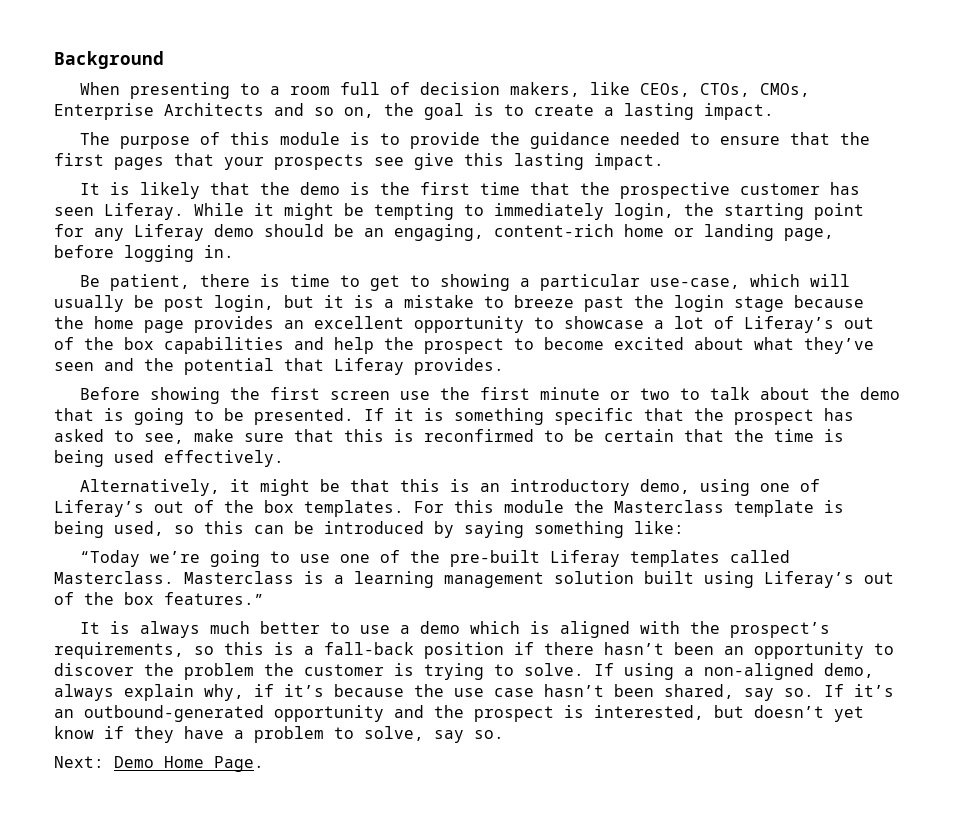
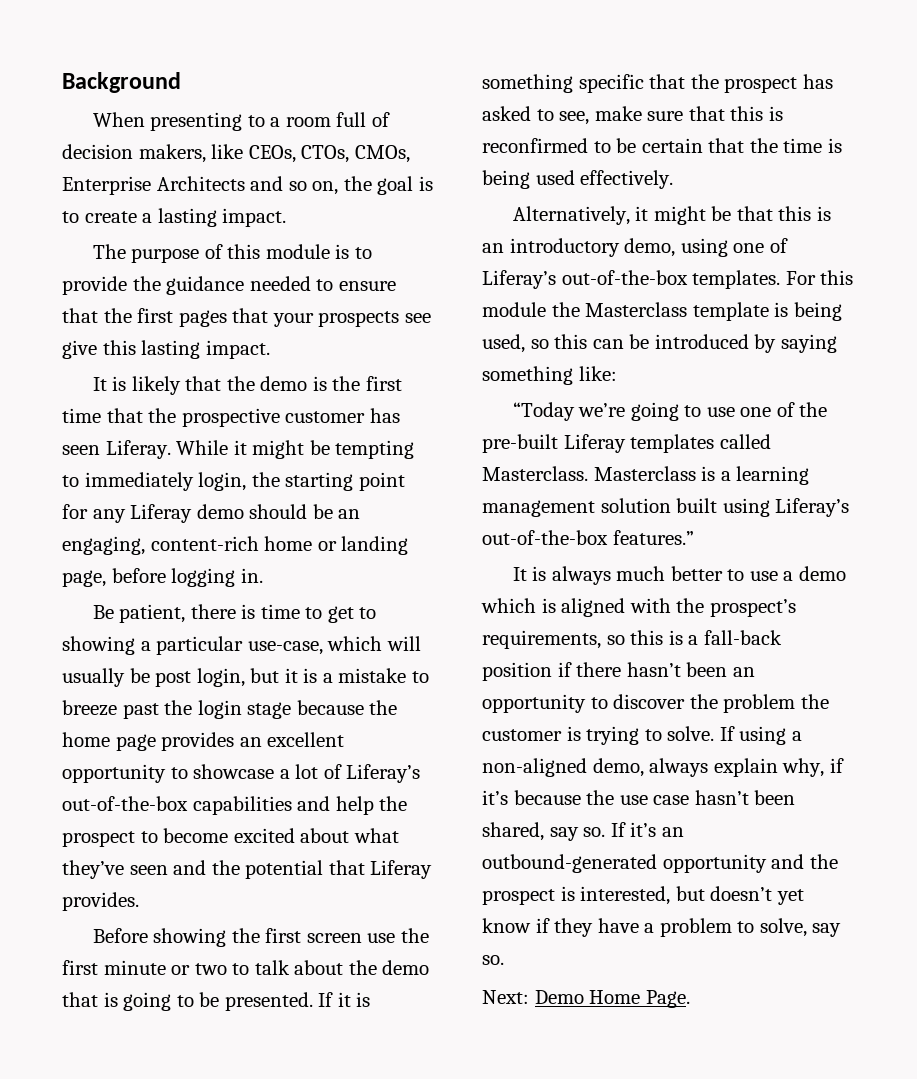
[844,317,874,329] [54,337,154,350] out of the box -> [62,796,188,811] out-of-the-box
[154,500,294,513] out of the box -> [561,270,688,285] out-of-the-box
[864,572,894,584] [54,592,154,605] out of the box -> [482,530,608,545] out-of-the-box

